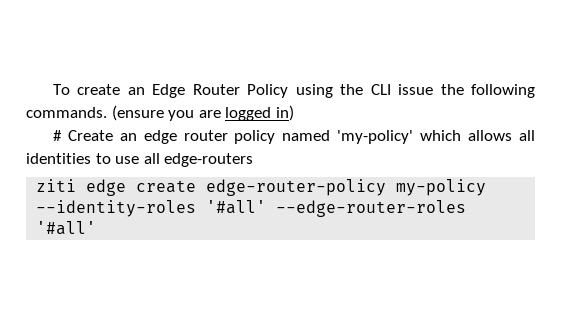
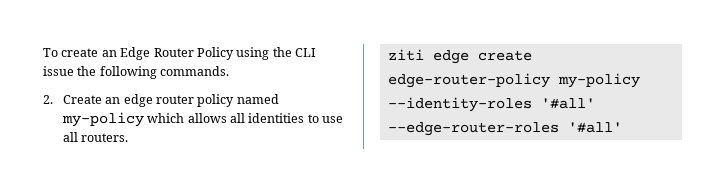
[111,105,294,121] [52,130,62,141] (ensure you are logged in) // # -> [43,95,53,104] // 2.
[337,130,414,144] 'my-policy' -> [61,112,144,127] my-policy
[164,153,254,167] edge-routers -> [81,133,129,142] routers.

